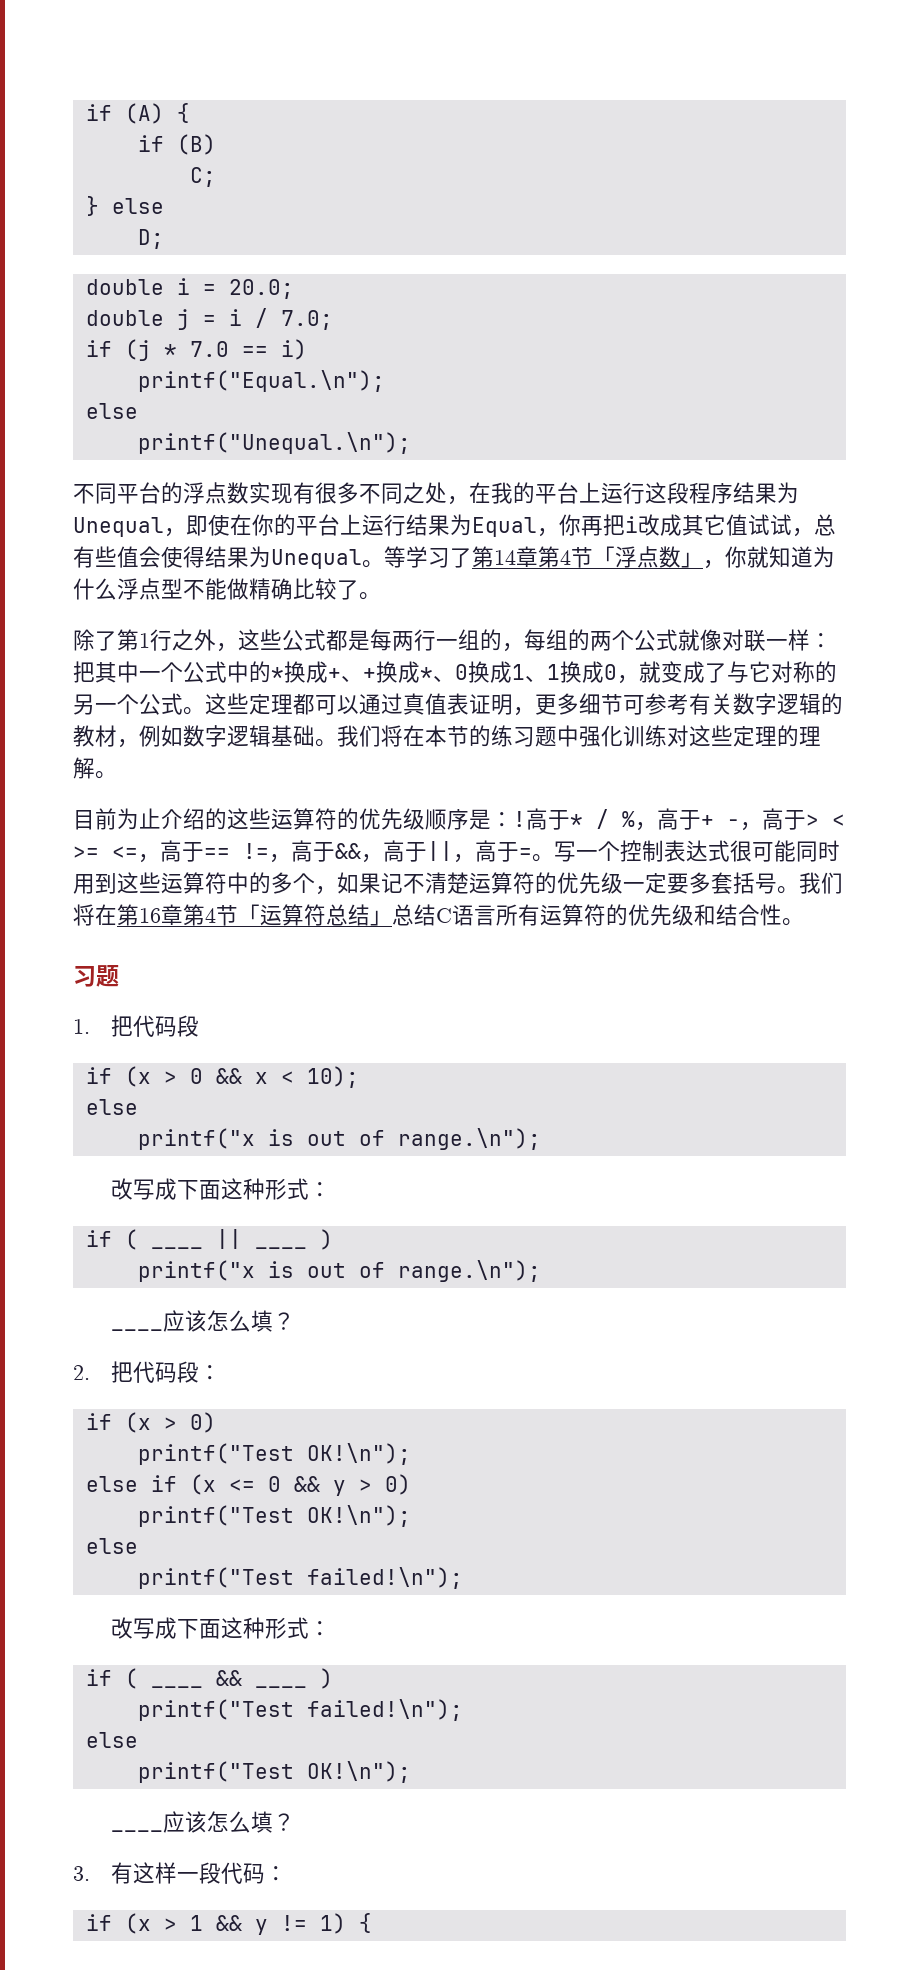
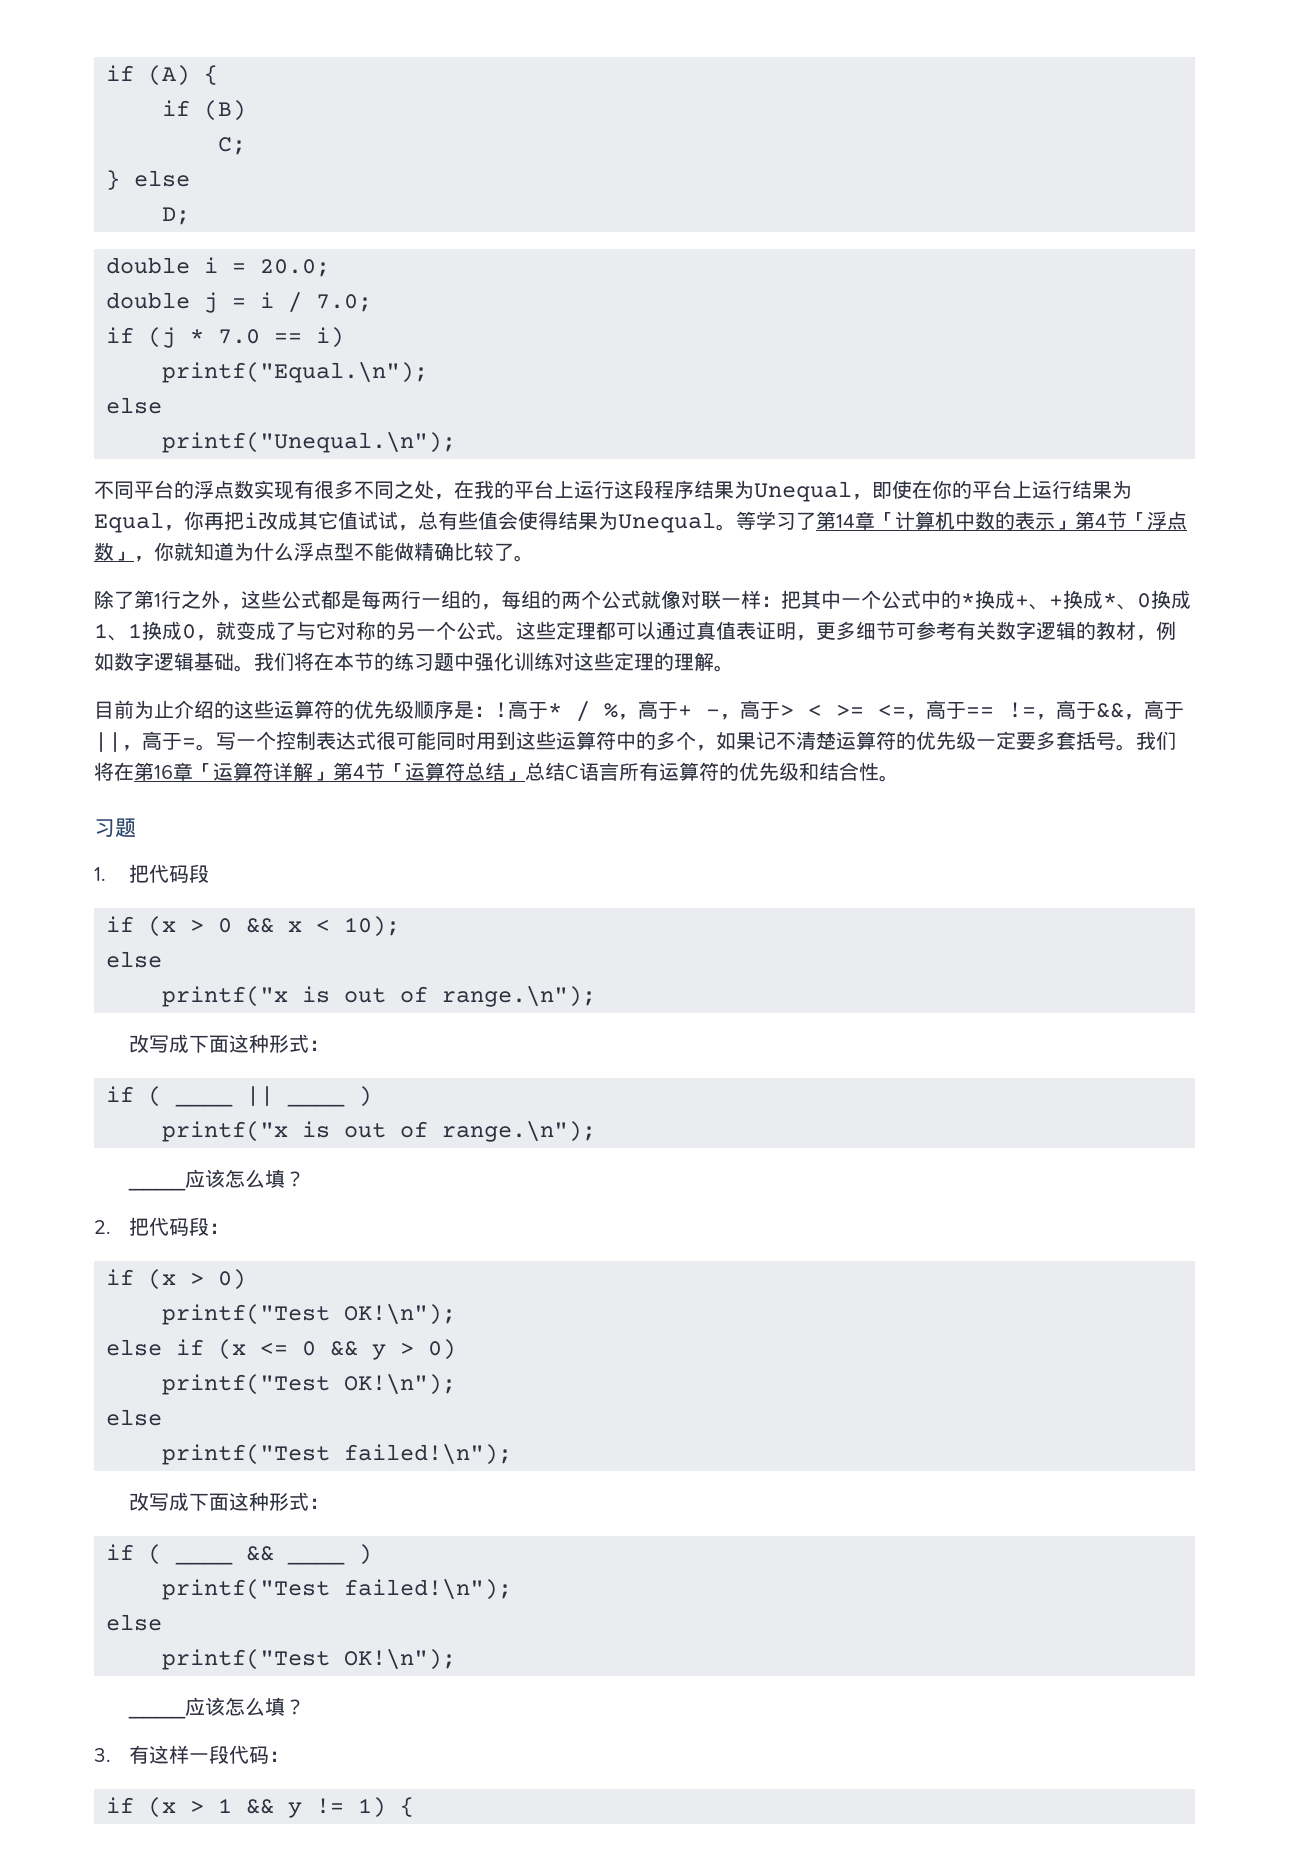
(538, 556) none -> [875,511,1075,530] 「计算机中数的表示」
(183, 914) none -> [193,762,333,781] 「运算符详解」

